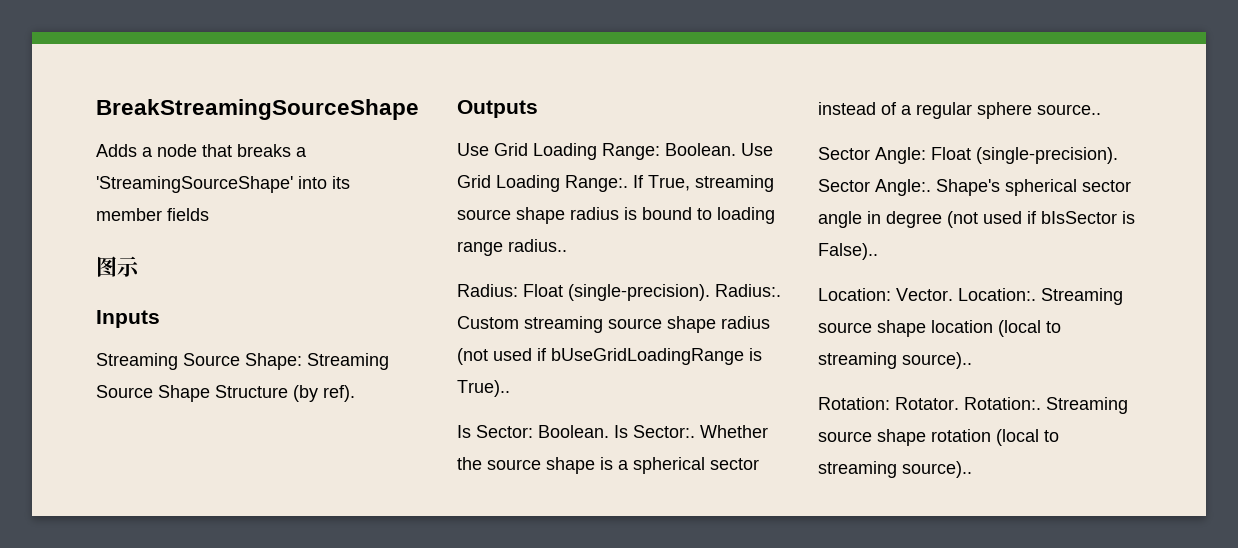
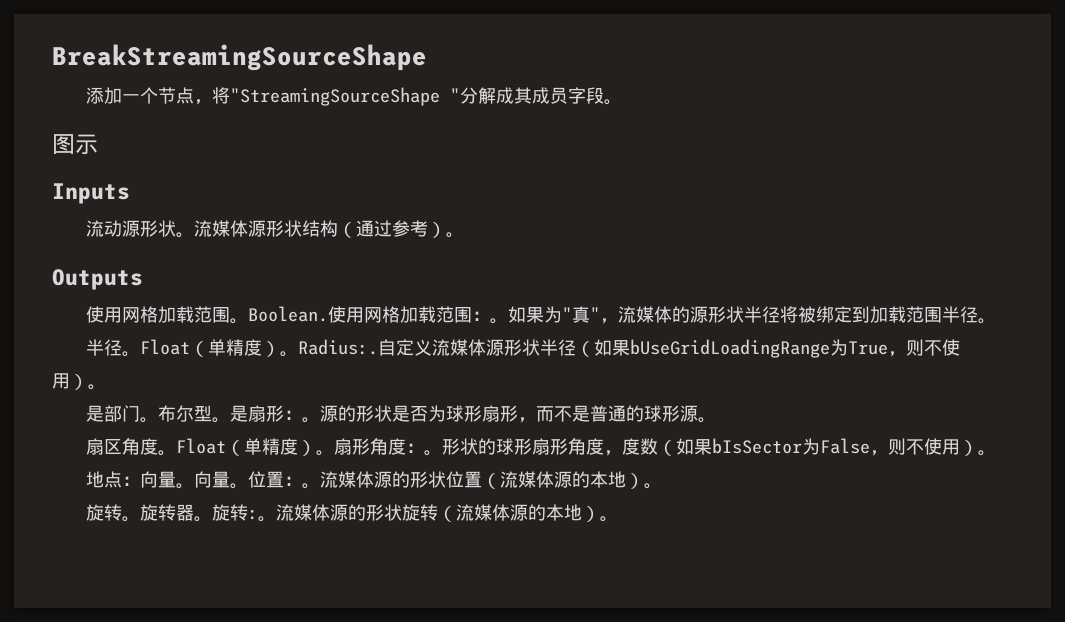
[96,144,307,157] [96,176,350,193] [96,208,209,221] [96,256,140,277] [96,310,160,328] [96,353,389,370] [96,385,355,402] [457,100,538,118] [457,143,773,160] [457,175,774,192] [457,207,775,224] [457,239,567,256] [457,284,781,301] [457,316,770,333] [457,348,762,365] [457,380,510,397] [457,425,768,438] [457,457,759,474] [818,102,1101,119] [818,147,1118,164] [818,179,1131,196] [818,211,1135,228] [818,243,878,260] [818,288,1123,305] [818,320,1061,337] [818,352,972,369] [818,397,1128,414] [818,429,1059,446] [818,461,972,478] Adds a node that breaks a 'StreamingSourceShape' into its member fields // 图示 // Inputs // Streaming Source Shape: Streaming Source Shape Structure (by ref). // Outputs // Use Grid Loading Range: Boolean. Use Grid Loading Range:. If True, streaming source shape radius is bound to loading range radius.. // Radius: Float (single-precision). Radius:. Custom streaming source shape radius (not used if bUseGridLoadingRange is True).. // Is Sector: Boolean. Is Sector:. Whether the source shape is a spherical sector instead of a regular sphere source.. // Sector Angle: Float (single-precision). Sector Angle:. Shape's spherical sector angle in degree (not used if bIsSector is False).. // Location: Vector. Location:. Streaming source shape location (local to streaming source).. // Rotation: Rotator. Rotation:. Streaming source shape rotation (local to streaming source).. -> [85,87,622,106] [52,134,98,155] [52,183,130,204] [85,220,464,238] [52,269,143,290] [85,306,996,324] [85,339,960,358] [52,373,106,390] [85,405,716,423] [85,438,996,456] [85,471,662,489] [85,504,618,522] 添加一个节点，将"StreamingSourceShape "分解成其成员字段。 // 图示 // Inputs // 流动源形状。流媒体源形状结构（通过参考）。 // Outputs // 使用网格加载范围。Boolean.使用网格加载范围：。如果为"真"，流媒体的源形状半径将被绑定到加载范围半径。 // 半径。Float（单精度）。Radius:.自定义流媒体源形状半径（如果bUseGridLoadingRange为True，则不使用）。 // 是部门。布尔型。是扇形：。源的形状是否为球形扇形，而不是普通的球形源。 // 扇区角度。Float（单精度）。扇形角度：。形状的球形扇形角度，度数（如果bIsSector为False，则不使用）。 // 地点：向量。向量。位置：。流媒体源的形状位置（流媒体源的本地）。 // 旋转。旋转器。旋转:。流媒体源的形状旋转（流媒体源的本地）。

